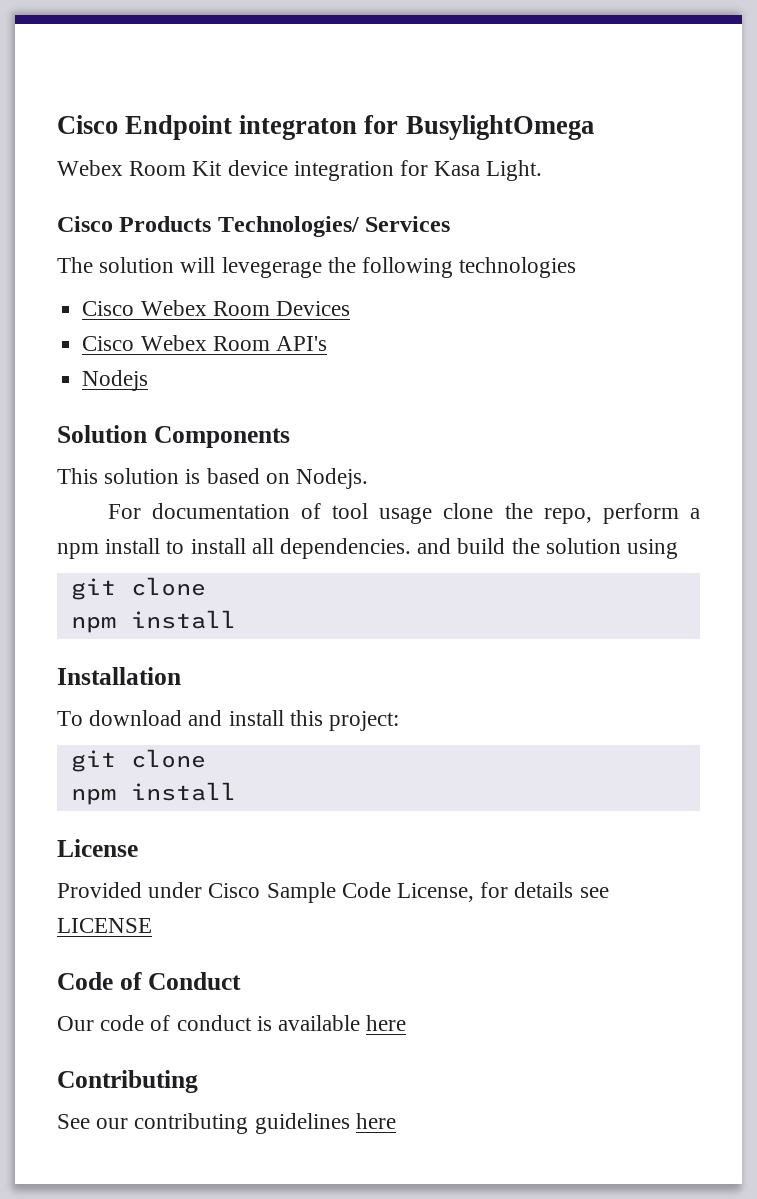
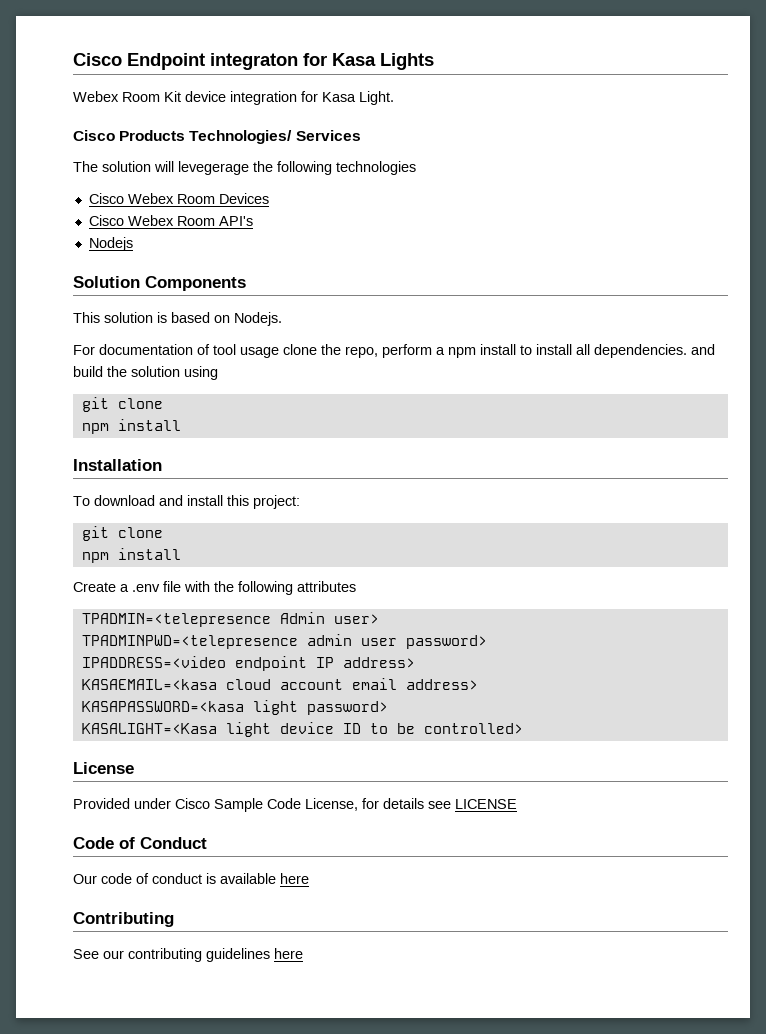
[405,115,594,140] BusylightOmega -> [332,53,434,70] Kasa Lights
(236, 791) none -> [73,581,356,595] [81,612,379,627] [81,634,487,649] [81,656,415,671] [81,678,478,690] [81,700,388,715] [81,722,523,737] // Create a .env file with the following attributes // TPADMIN=<telepresence Admin user> // TPADMINPWD=<telepresence admin user password> // IPADDRESS=<video endpoint IP address> // KASAEMAIL=<kasa cloud account email address> // KASAPASSWORD=<kasa light password> // KASALIGHT=<Kasa light device ID to be controlled>

